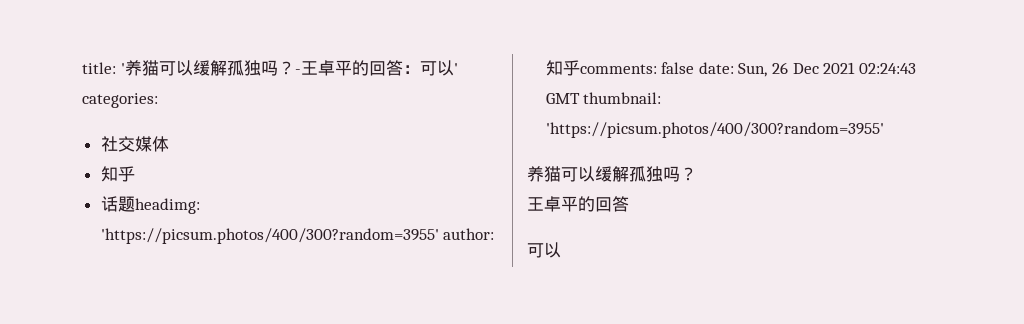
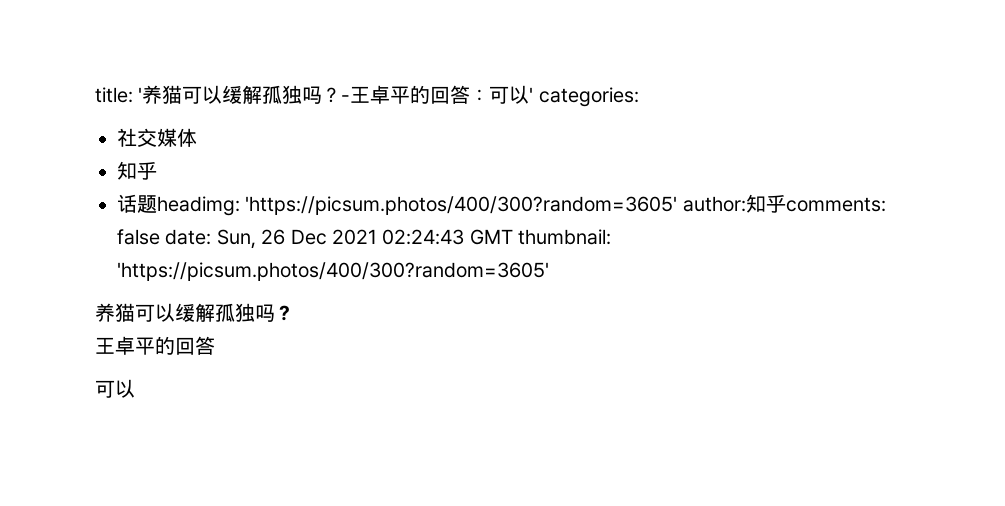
[100,228,439,244] 'https://picsum.photos/400/300?random=3955' -> [245,196,678,215] 'https://picsum.photos/400/300?random=3605'
[545,122,884,138] 'https://picsum.photos/400/300?random=3955' -> [117,262,549,281] 'https://picsum.photos/400/300?random=3605'

